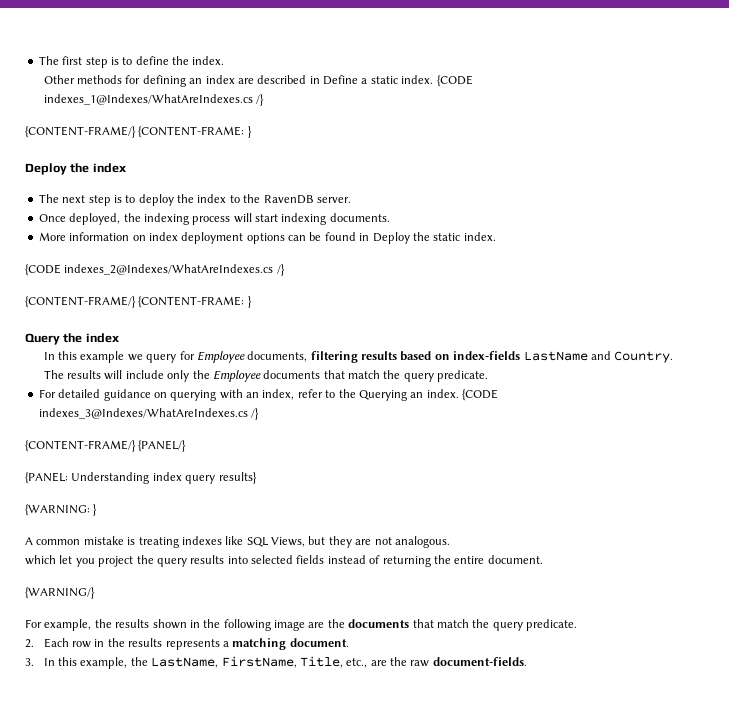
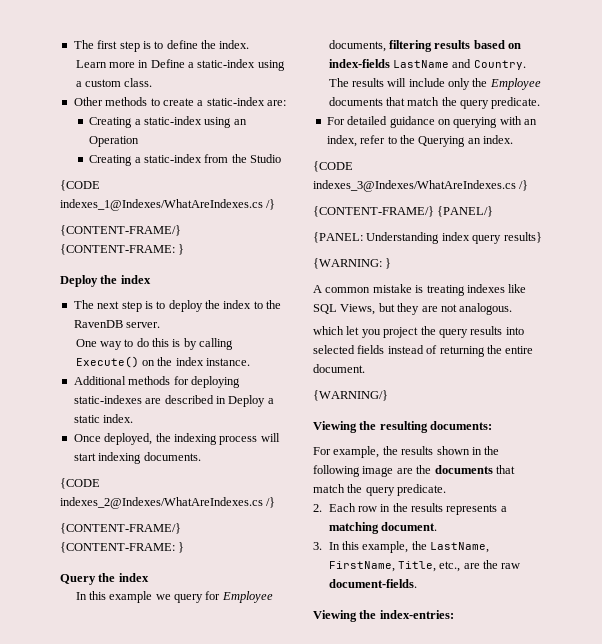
[43,75,434,87] Other methods for defining an index are described in Define a static index. -> [75,59,285,71] [75,78,153,87] [73,97,286,106] [89,116,247,128] [89,136,140,147] [89,154,282,166] Learn more in Define a static-index using a custom class. // Other methods to create a static-index are: // Creating a static-index using an Operation // Creating a static-index from the Studio //
(351, 200) none -> [75,338,234,350] [75,356,251,368] [73,376,240,388] [73,395,274,407] [73,414,134,423] // One way to do this is by calling Execute() on the index instance. // Additional methods for deploying static-indexes are described in Deploy a static index.
[38,232,496,244] // More information on index deployment options can be found in Deploy the static index. -> (201, 456) none
(459, 393) none -> (513, 139) //
(95, 593) none -> [313,421,493,433] // Viewing the resulting documents:
(527, 661) none -> [313,610,454,622] // Viewing the index-entries:

